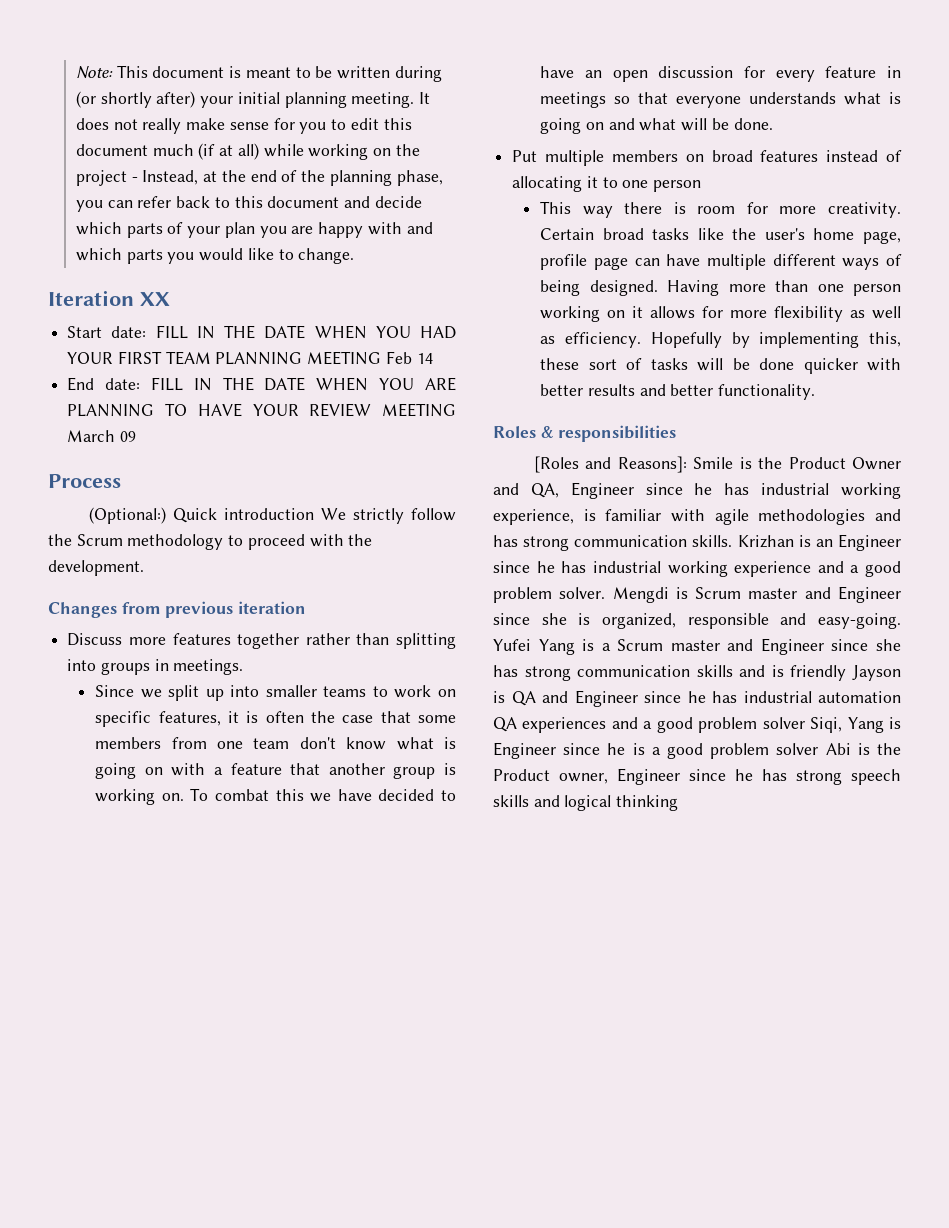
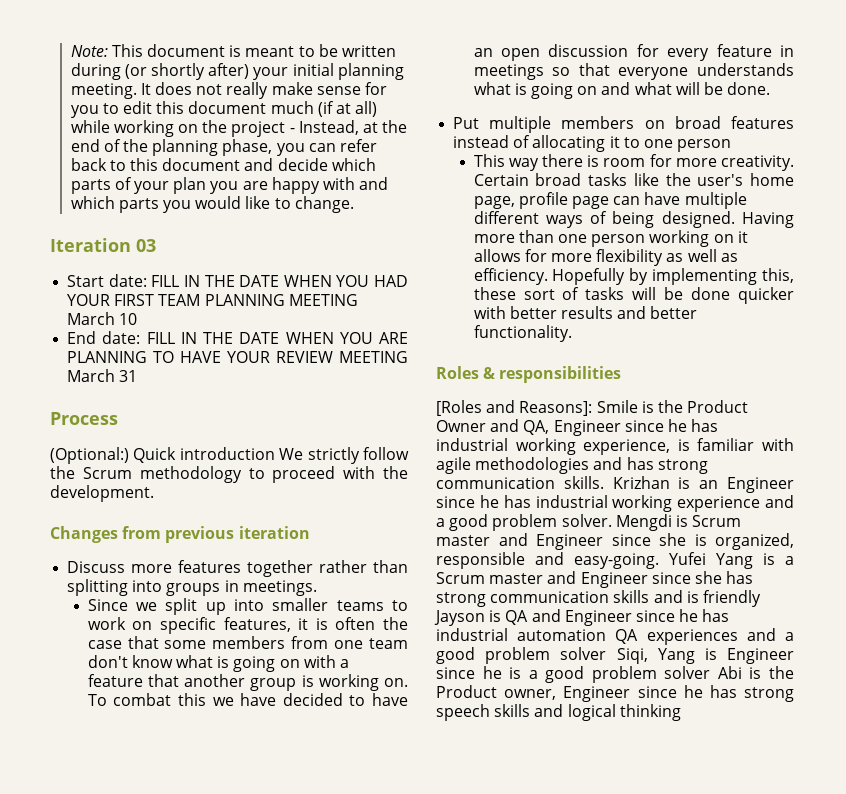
[140,292,170,306] XX -> [136,239,156,252] 03
[385,351,433,364] Feb 14 -> [67,312,138,325] March 10
[119,431,136,442] 09 -> [119,370,138,382] 31

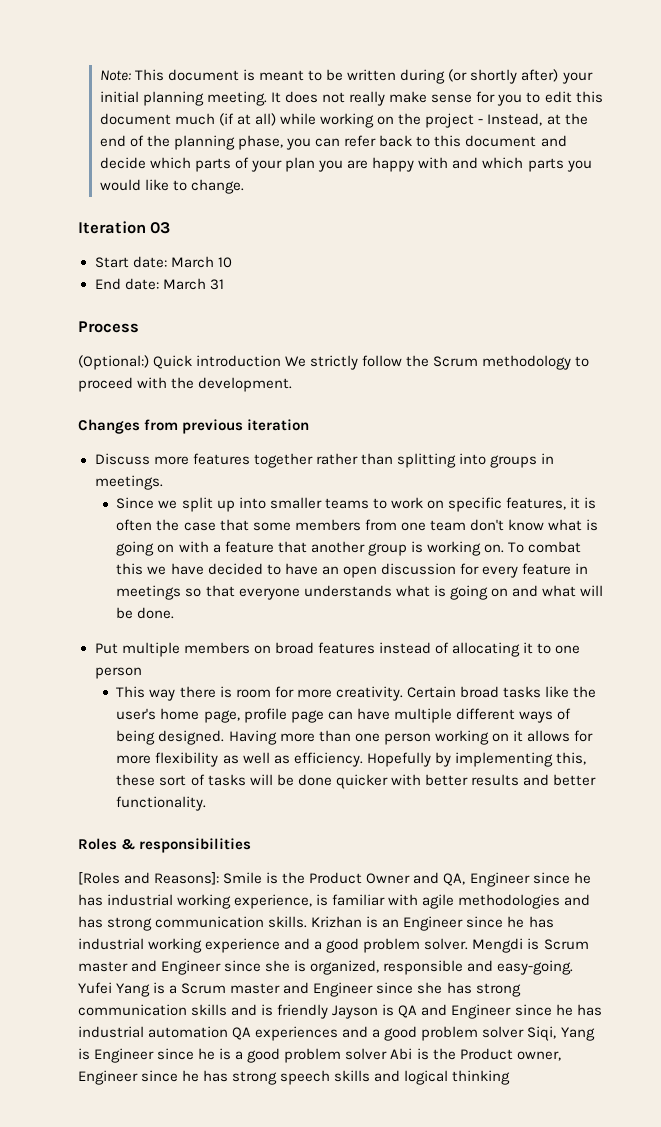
[151,275,408,287] [67,294,358,306] [67,312,138,325] [67,331,408,344] [67,351,408,363] FILL IN THE DATE WHEN YOU HAD YOUR FIRST TEAM PLANNING MEETING March 10 // End date: FILL IN THE DATE WHEN YOU ARE PLANNING TO HAVE YOUR REVIEW MEETING -> [170,256,232,268] [94,278,159,290] March 10 // End date:

